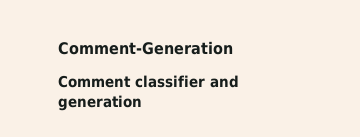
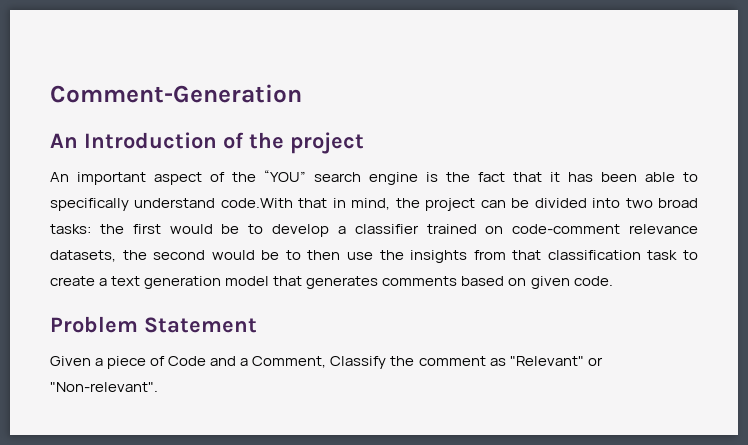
[58,75,239,88] [58,95,142,111] Comment classifier and generation -> [50,132,364,154] [50,170,698,185] [50,198,698,211] [50,224,698,237] [50,250,698,263] [50,276,613,289] [50,316,257,333] [50,356,603,369] [50,382,158,392] An Introduction of the project // An important aspect of the “YOU” search engine is the fact that it has been able to specifically understand code.With that in mind, the project can be divided into two broad tasks: the first would be to develop a classifier trained on code-comment relevance datasets, the second would be to then use the insights from that classification task to create a text generation model that generates comments based on given code. // Problem Statement // Given a piece of Code and a Comment, Classify the comment as "Relevant" or "Non-relevant".

